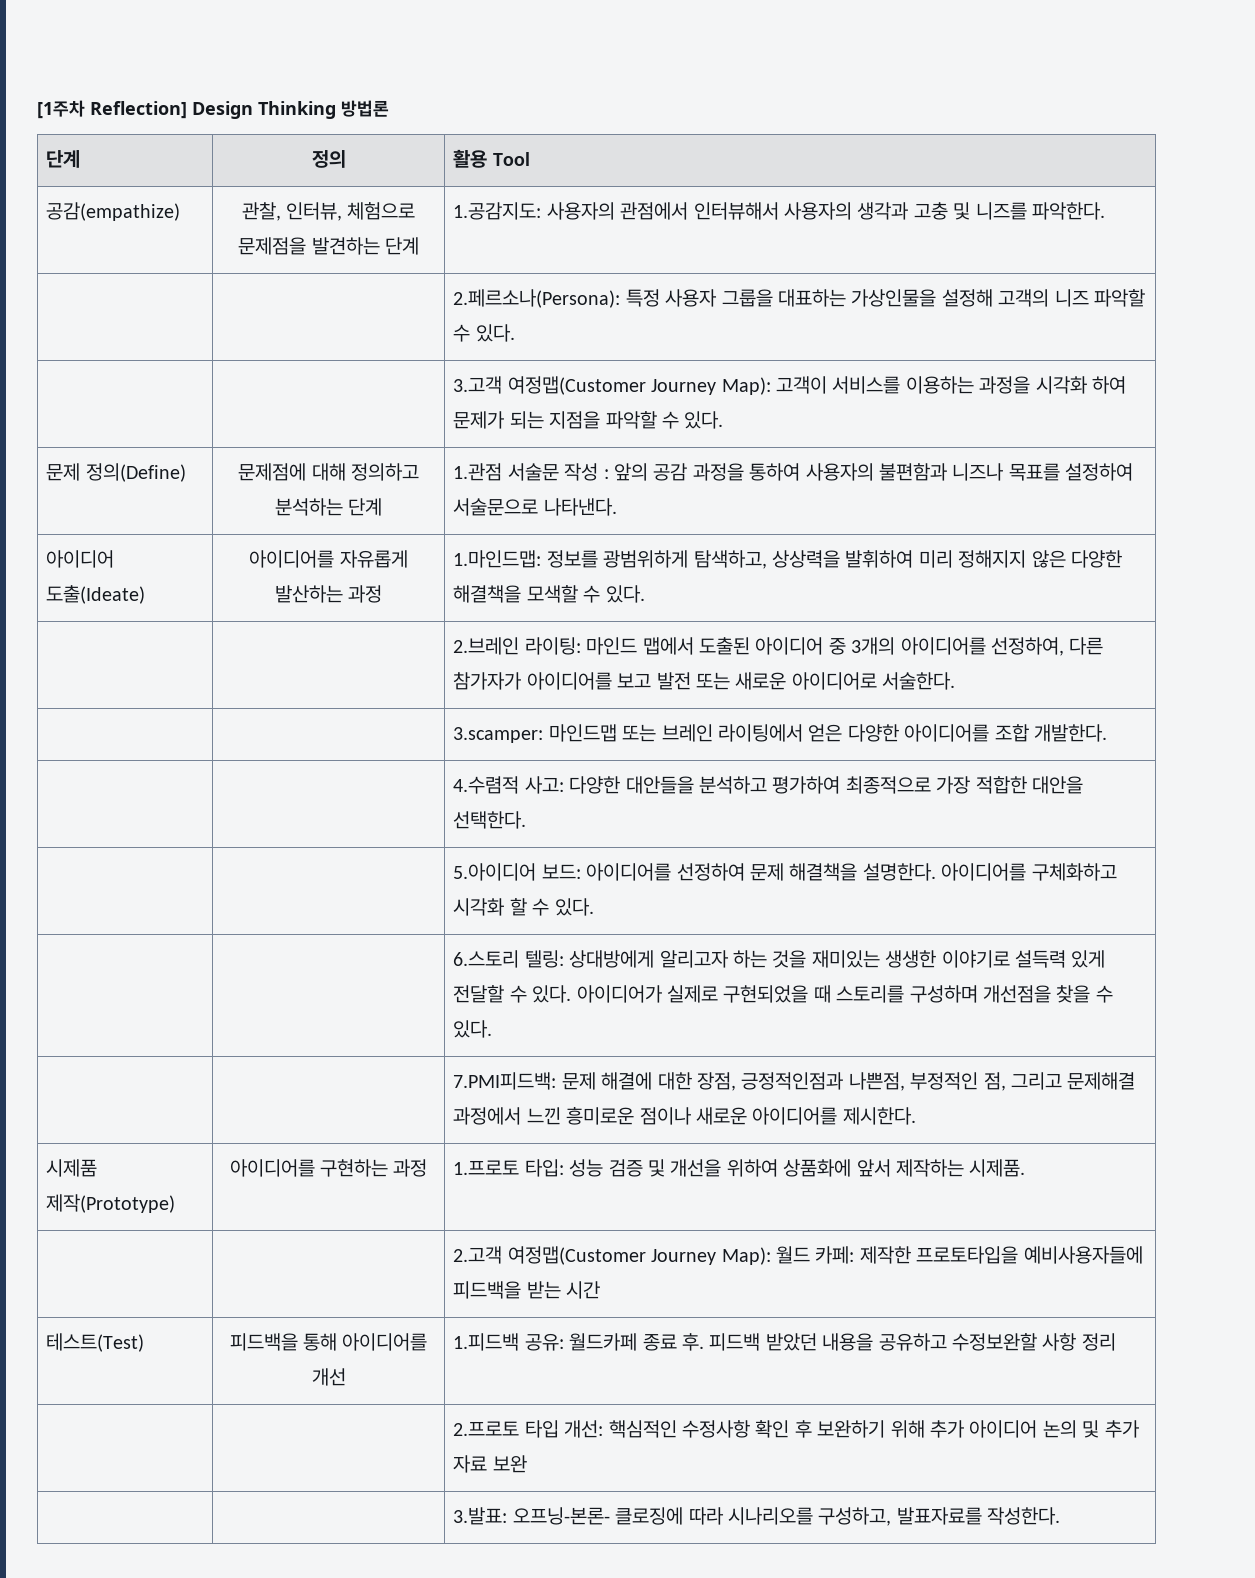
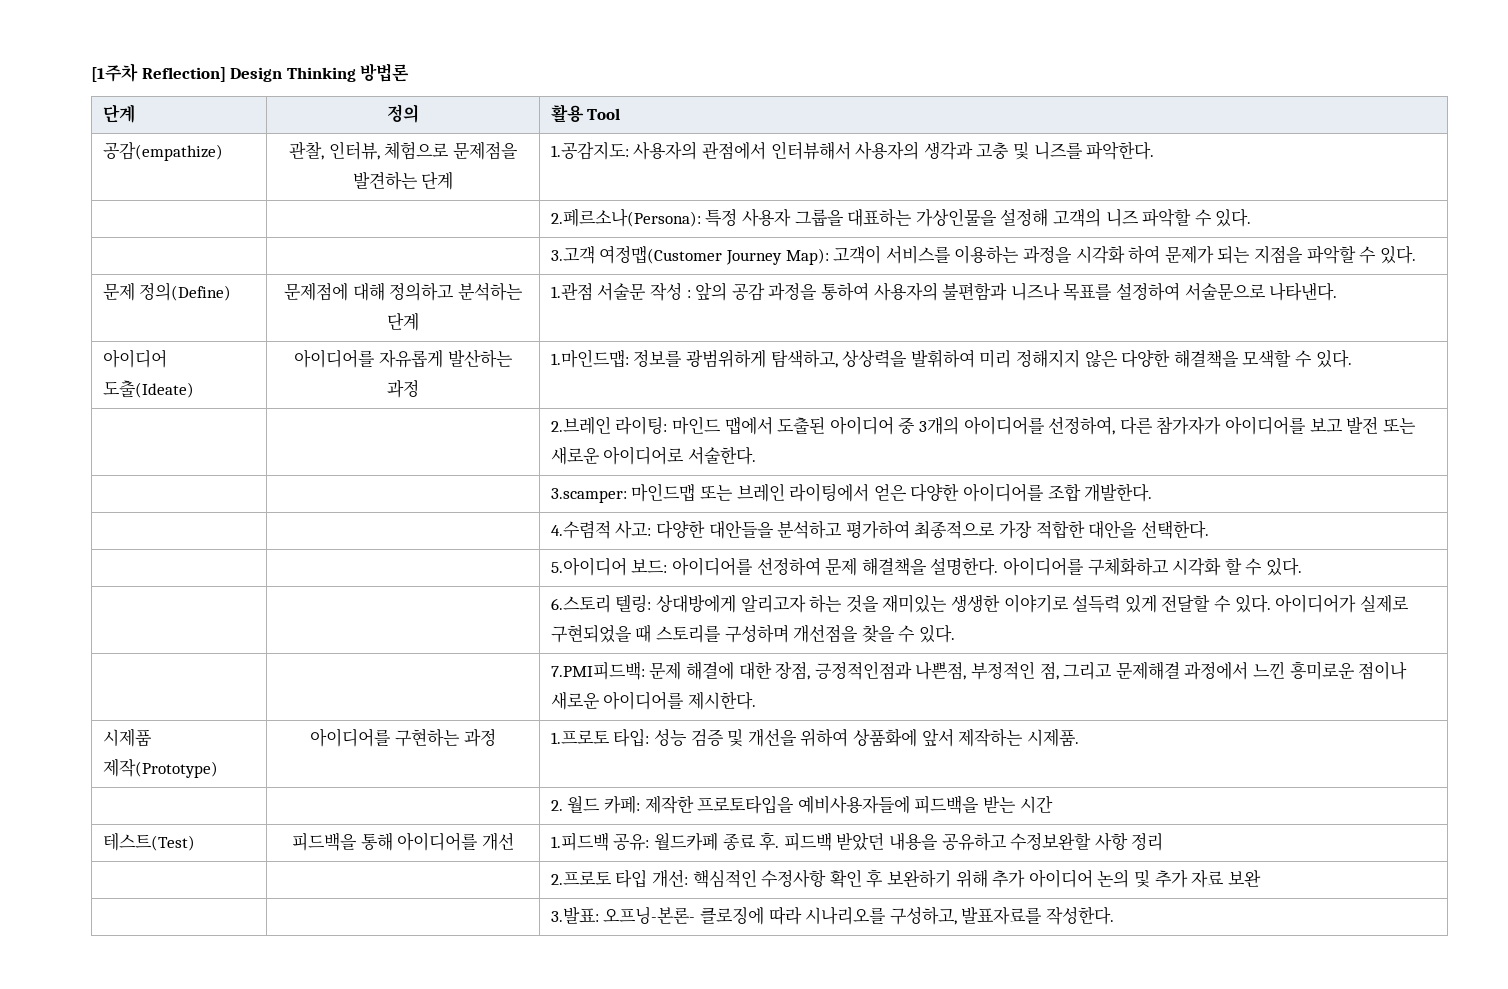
[453,1246,771,1265] 2.고객 여정맵(Customer Journey Map): -> [550,800,563,811] 2.

